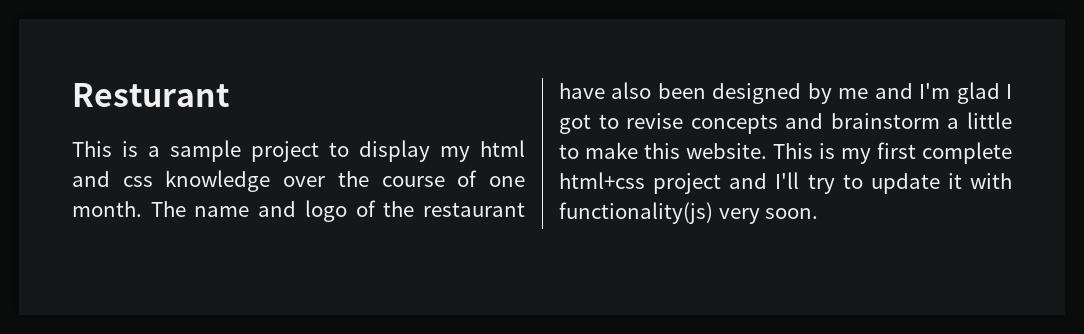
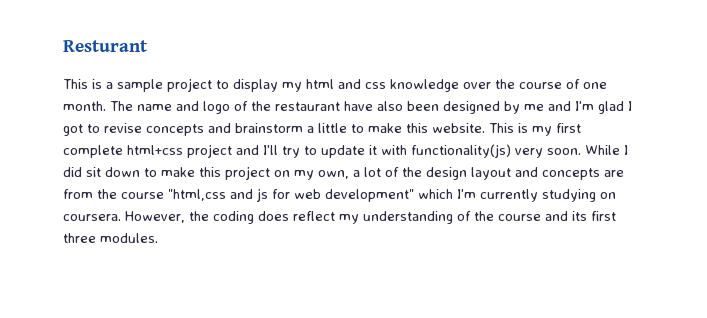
(819, 213) none -> [585,145,628,155] [63,166,624,180] [63,188,616,202] [63,211,616,224] [63,233,158,243] While I did sit down to make this project on my own, a lot of the design layout and concepts are from the course "html,css and js for web development" which I'm currently studying on coursera. However, the coding does reflect my understanding of the course and its first three modules.

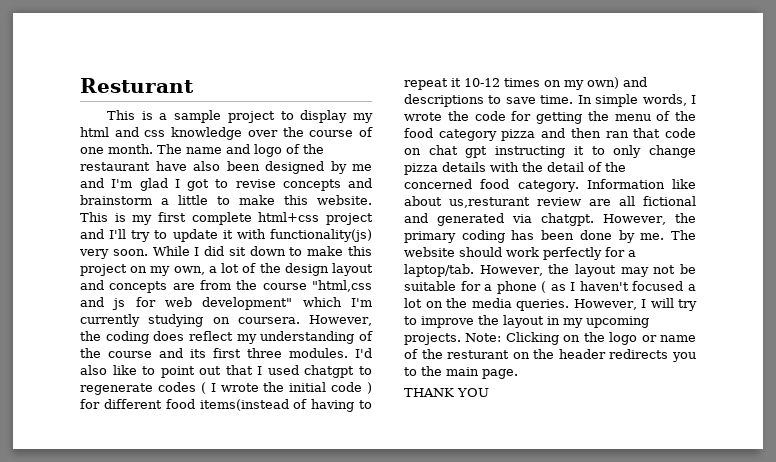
(158, 238) none -> [355,348,372,358] [80,365,372,378] [80,382,372,395] [80,399,372,412] [404,77,647,90] [404,94,696,107] [404,111,696,124] [404,128,696,141] [404,145,696,158] [404,162,626,175] [404,179,696,192] [404,196,696,208] [404,213,696,226] [404,230,696,243] [404,247,636,260] [404,264,696,277] [404,281,696,294] [404,298,697,311] [404,315,649,328] [404,332,696,345] [404,349,696,362] [404,366,518,379] [404,388,489,397] I'd also like to point out that I used chatgpt to regenerate codes ( I wrote the initial code ) for different food items(instead of having to repeat it 10-12 times on my own) and descriptions to save time. In simple words, I wrote the code for getting the menu of the food category pizza and then ran that code on chat gpt instructing it to only change pizza details with the detail of the concerned food category. Information like about us,resturant review are all fictional and generated via chatgpt. However, the primary coding has been done by me. The website should work perfectly for a laptop/tab. However, the layout may not be suitable for a phone ( as I haven't focused a lot on the media queries. However, I will try to improve the layout in my upcoming projects. Note: Clicking on the logo or name of the resturant on the header redirects you to the main page. // THANK YOU

